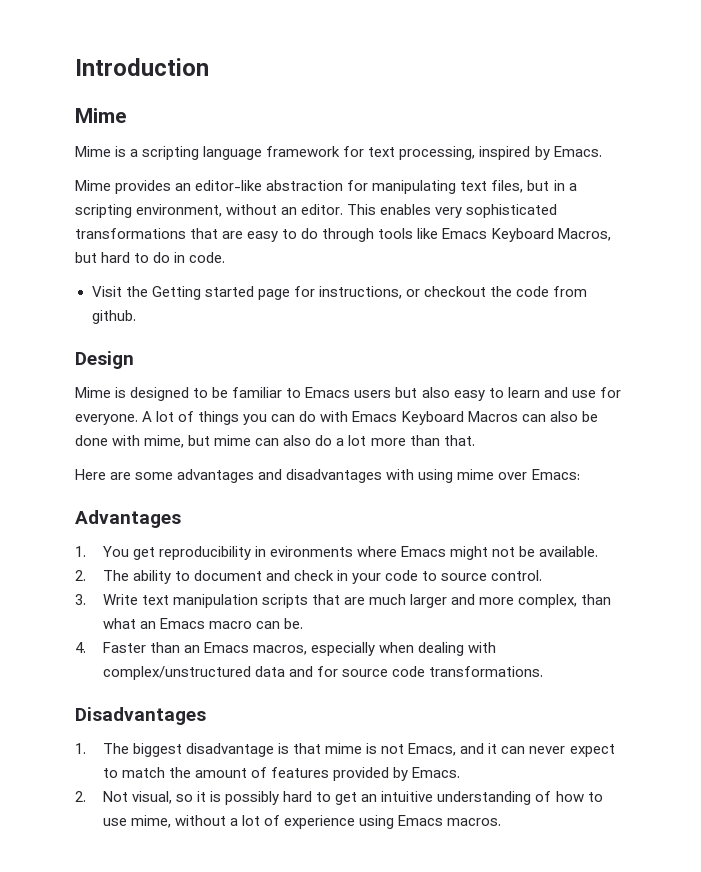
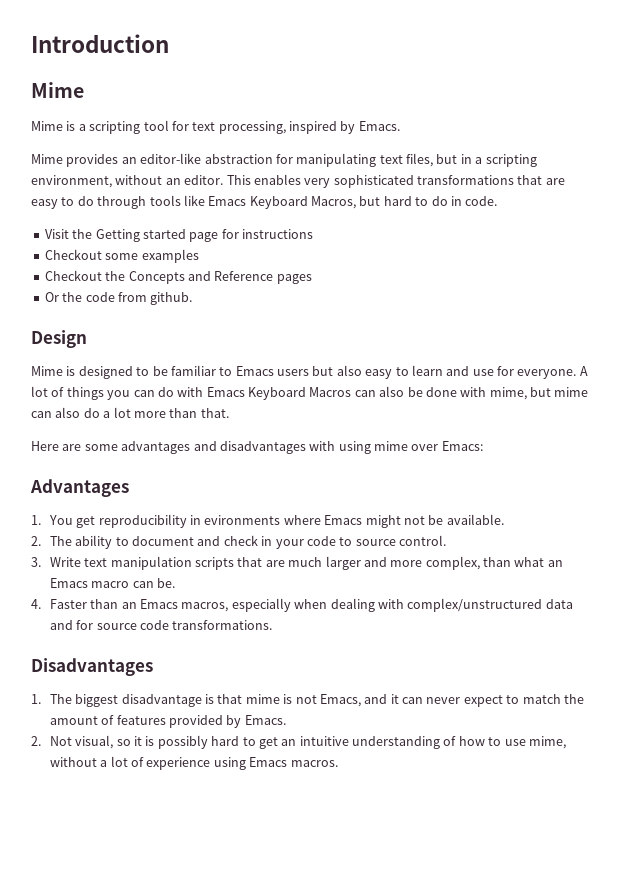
[203,146,341,160] language framework -> [143,120,169,131] tool
[318,286,486,299] instructions, or checkout -> [242,229,313,239] [44,249,199,263] [44,270,312,284] [44,292,59,302] instructions // Checkout some examples // Checkout the Concepts and Reference pages // Or

